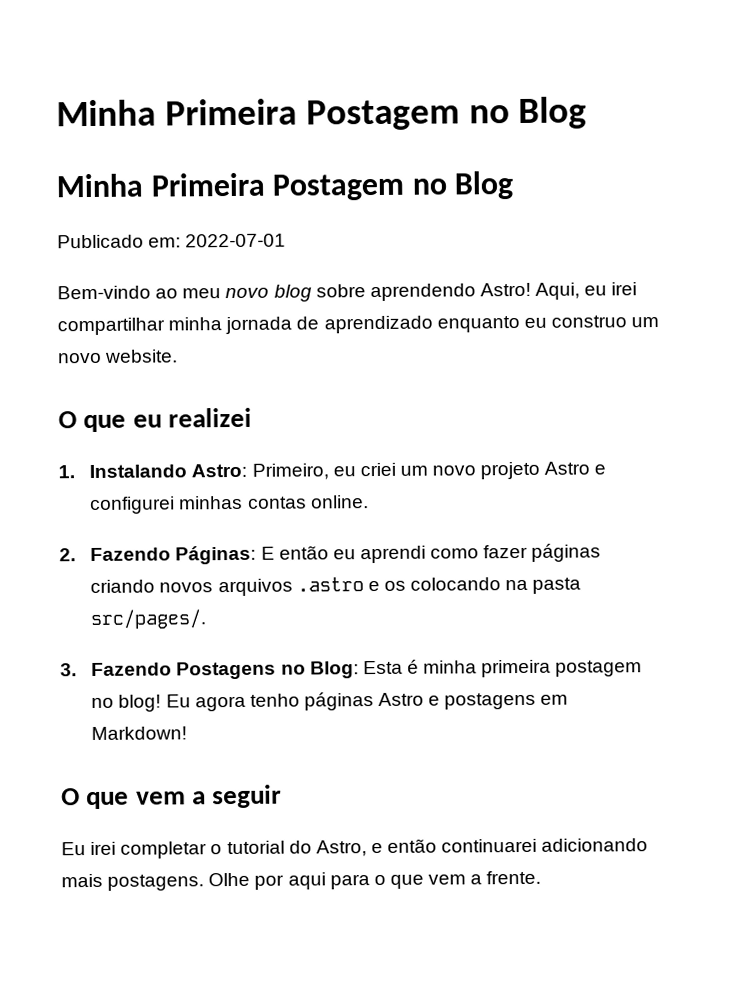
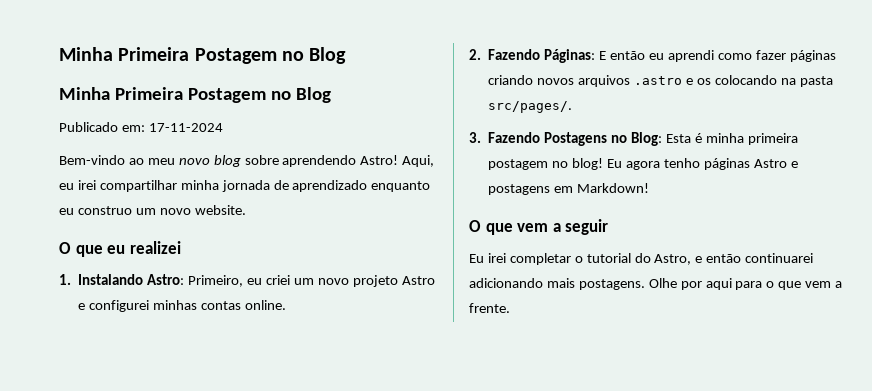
[185,233,287,248] 2022-07-01 -> [148,123,223,132] 17-11-2024

